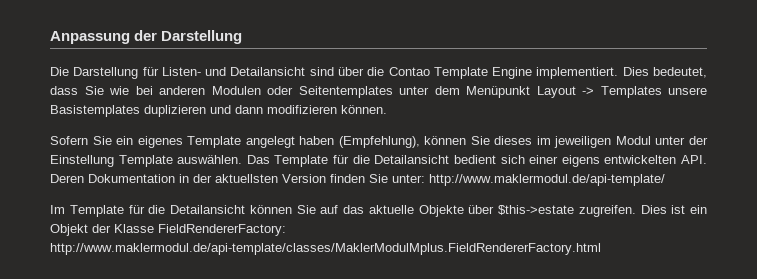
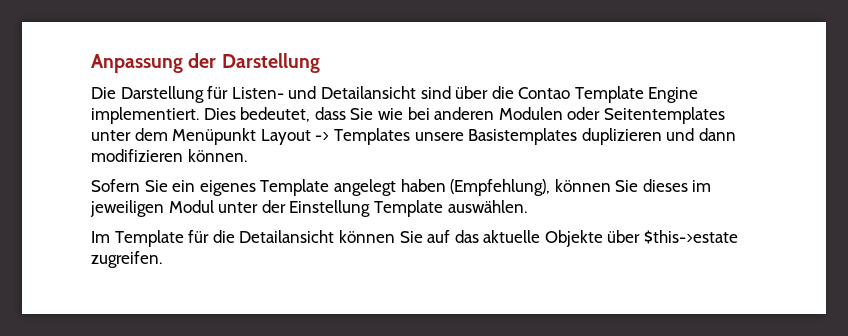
[246,155,708,167] [50,174,665,186] Das Template für die Detailansicht bedient sich einer eigens entwickelten API. Deren Dokumentation in der aktuellsten Version finden Sie unter: http://www.maklermodul.de/api-template/ -> (527, 206) none
[640,205,707,214] [50,224,286,236] [50,243,601,255] Dies ist ein Objekt der Klasse FieldRendererFactory: http://www.maklermodul.de/api-template/classes/MaklerModulMplus.FieldRendererFactory.html -> (162, 259) none

